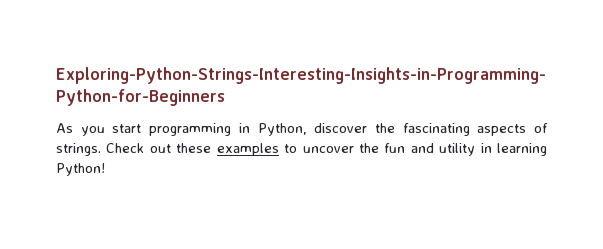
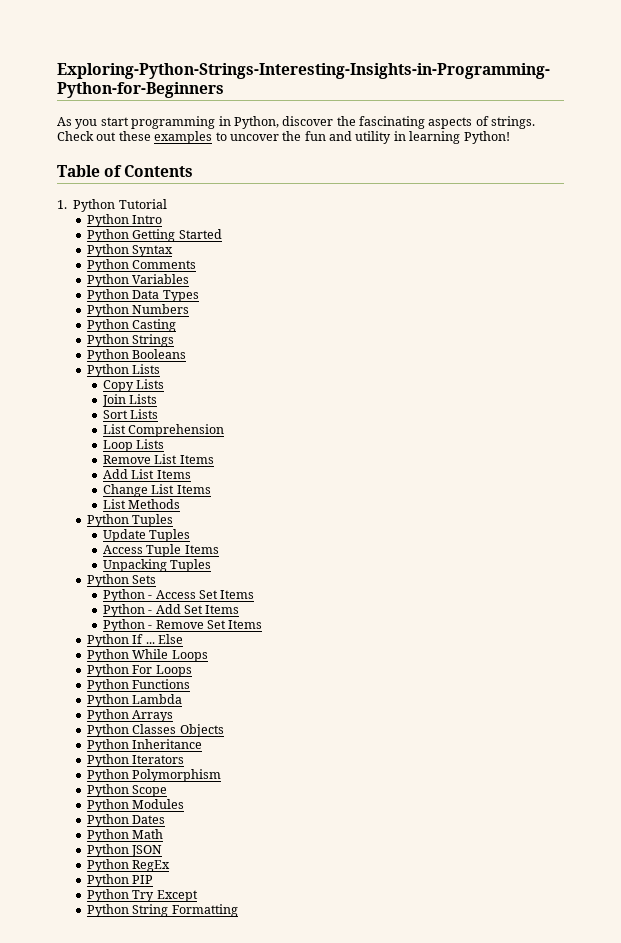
(105, 169) none -> [57,165,194,177] [57,199,167,212] [86,214,163,227] [86,229,222,242] [86,244,174,257] [86,259,197,272] [86,274,190,287] [86,289,199,302] [86,304,190,317] [86,319,177,332] [86,334,175,347] [86,349,187,362] [86,364,161,377] [102,379,165,392] [101,394,158,407] [102,409,159,419] [102,424,225,437] [102,439,165,452] [102,454,214,464] [102,469,191,479] [102,484,211,497] [102,499,181,509] [86,514,174,527] [102,529,191,542] [102,544,219,557] [102,559,212,572] [86,574,157,587] [102,589,255,602] [102,604,240,617] [102,619,263,632] [86,634,183,647] [86,649,208,662] [86,664,192,677] [86,679,191,692] [86,694,183,707] [86,709,174,722] [86,724,224,737] [86,739,203,752] [86,754,185,767] [86,769,222,782] [86,784,168,797] [86,799,185,812] [86,814,166,827] [86,829,164,842] [86,844,163,857] [86,859,171,872] [86,874,154,887] [86,889,198,902] [86,904,238,917] // Table of Contents // 1. Python Tutorial // Python Intro // Python Getting Started // Python Syntax // Python Comments // Python Variables // Python Data Types // Python Numbers // Python Casting // Python Strings // Python Booleans // Python Lists // Copy Lists // Join Lists // Sort Lists // List Comprehension // Loop Lists // Remove List Items // Add List Items // Change List Items // List Methods // Python Tuples // Update Tuples // Access Tuple Items // Unpacking Tuples // Python Sets // Python - Access Set Items // Python - Add Set Items // Python - Remove Set Items // Python If ... Else // Python While Loops // Python For Loops // Python Functions // Python Lambda // Python Arrays // Python Classes Objects // Python Inheritance // Python Iterators // Python Polymorphism // Python Scope // Python Modules // Python Dates // Python Math // Python JSON // Python RegEx // Python PIP // Python Try Except // Python String Formatting

